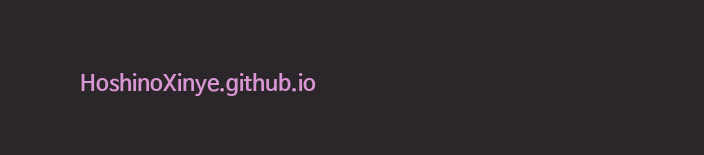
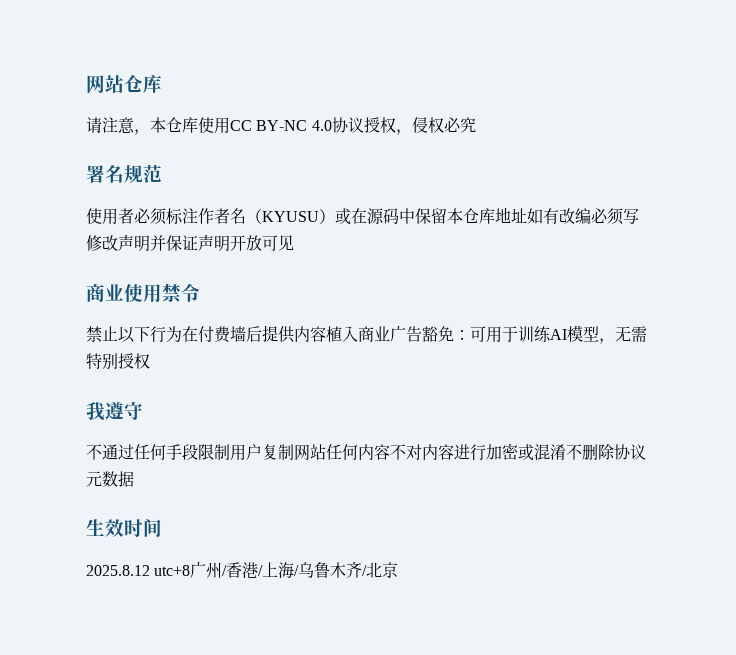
[80,73,316,97] HoshinoXinye.github.io -> [86,74,162,93] [86,117,476,135] [86,165,162,183] [86,207,639,225] [86,234,294,252] [86,283,200,303] [86,325,647,344] [86,353,150,370] [86,401,143,421] [86,443,646,461] [86,471,134,487] [86,519,162,537] [86,561,399,579] 网站仓库 // 请注意，本仓库使用CC BY-NC 4.0协议授权，侵权必究 // 署名规范 // 使用者必须标注作者名（KYUSU）或在源码中保留本仓库地址如有改编必须写修改声明并保证声明开放可见 // 商业使用禁令 // 禁止以下行为在付费墙后提供内容植入商业广告豁免：可用于训练AI模型，无需特别授权 // 我遵守 // 不通过任何手段限制用户复制网站任何内容不对内容进行加密或混淆不删除协议元数据 // 生效时间 // 2025.8.12 utc+8广州/香港/上海/乌鲁木齐/北京

